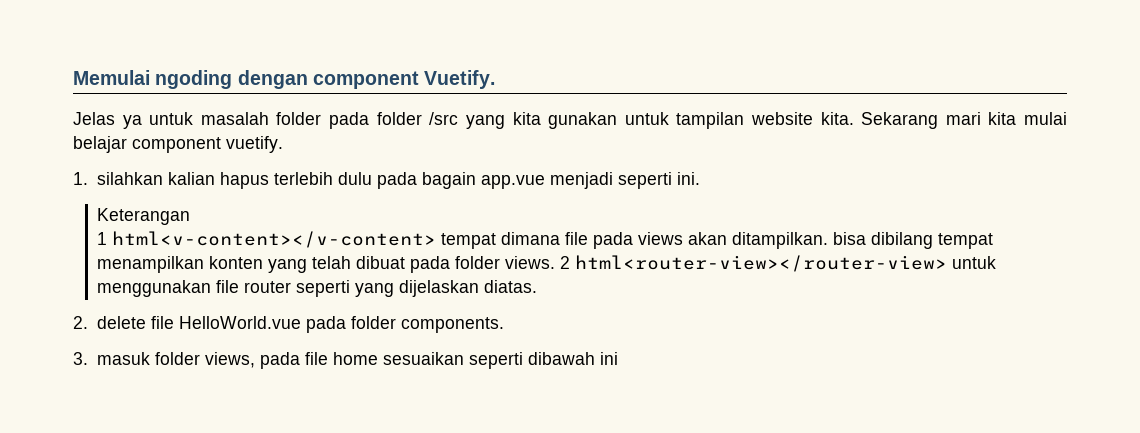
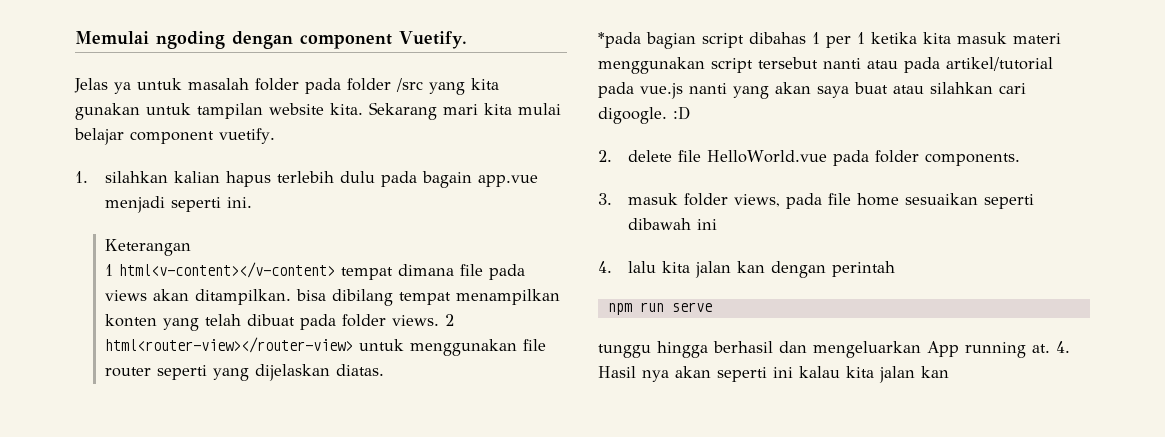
(538, 286) none -> [598,32,1061,49] [598,57,1053,74] [598,82,1026,99] [598,106,690,124] // *pada bagian script dibahas 1 per 1 ketika kita masuk materi menggunakan script tersebut nanti atau pada artikel/tutorial pada vue.js nanti yang akan saya buat atau silahkan cari digoogle. :D
(619, 358) none -> [598,261,895,278] [607,302,712,315] [598,341,1070,358] [598,366,949,383] // 4. lalu kita jalan kan dengan perintah // npm run serve // tunggu hingga berhasil dan mengeluarkan App running at. 4. Hasil nya akan seperti ini kalau kita jalan kan

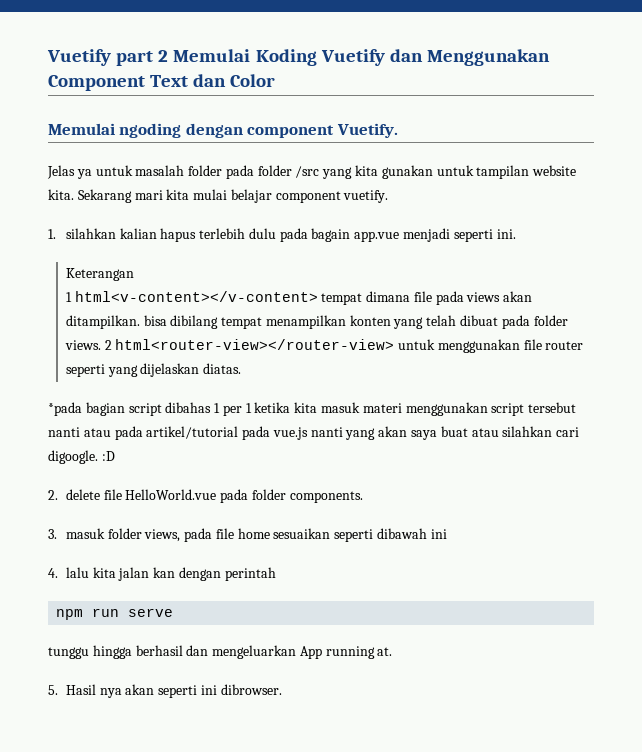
(75, 38) none -> [47,49,550,66] [48,74,276,91] Vuetify part 2 Memulai Koding Vuetify dan Menggunakan Component Text dan Color //
[1056,341,1070,353] 4. -> [48,685,58,695] // 5.
[799,366,949,383] kalau kita jalan kan -> [220,684,282,695] dibrowser.

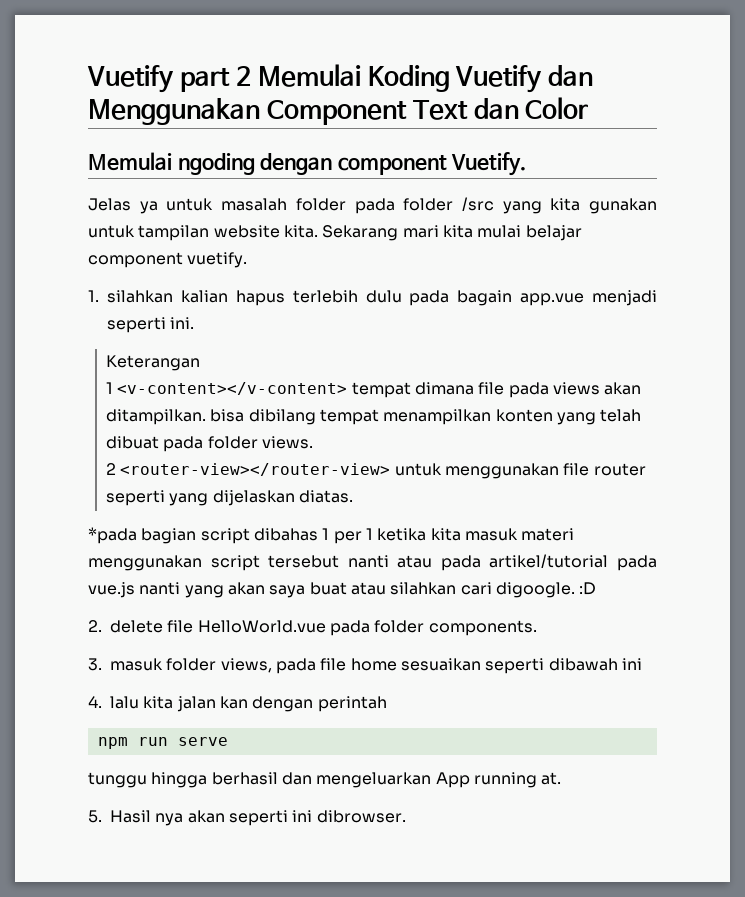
[74,291,318,302] html<v-content></v-content> -> [117,382,348,395] <v-content></v-content>
[104,339,395,350] 2 html<router-view></router-view> -> [105,463,391,476] // 2 <router-view></router-view>

